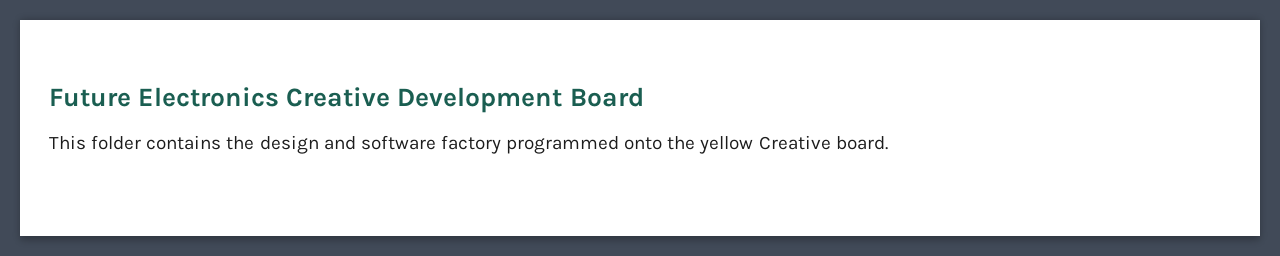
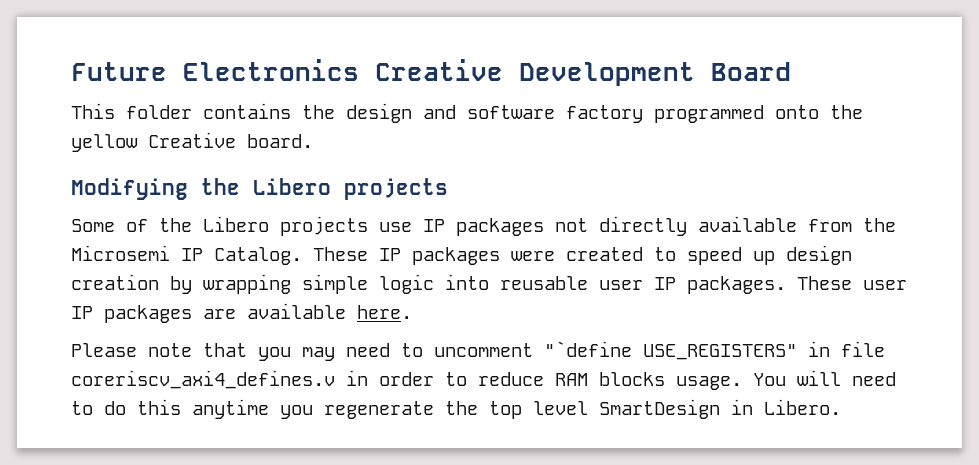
(888, 143) none -> [71,178,448,200] [71,216,896,236] [71,245,852,265] [71,274,907,294] [71,303,412,323] [71,341,885,361] [71,370,896,390] [71,399,841,419] // Modifying the Libero projects // Some of the Libero projects use IP packages not directly available from the Microsemi IP Catalog. These IP packages were created to speed up design creation by wrapping simple logic into reusable user IP packages. These user IP packages are available here. // Please note that you may need to uncomment "`define USE_REGISTERS" in file coreriscv_axi4_defines.v in order to reduce RAM blocks usage. You will need to do this anytime you regenerate the top level SmartDesign in Libero.

